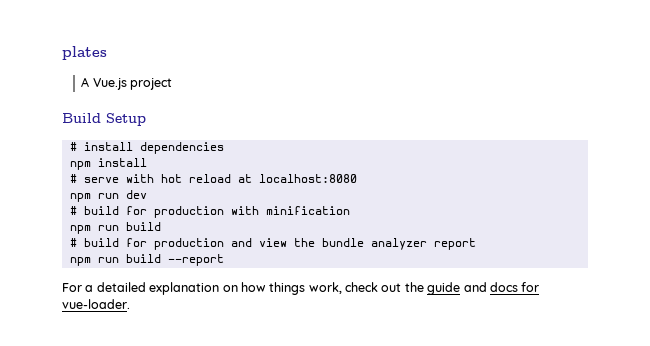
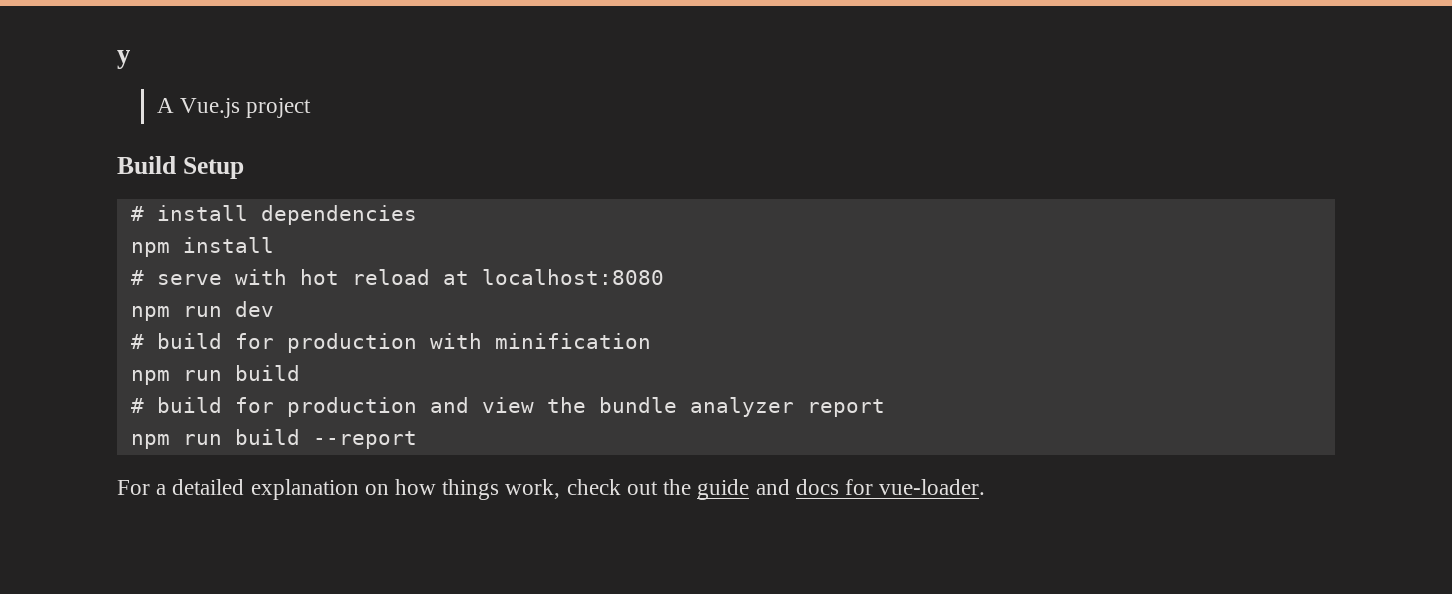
[62,46,107,60] plates -> [117,50,130,69] y

